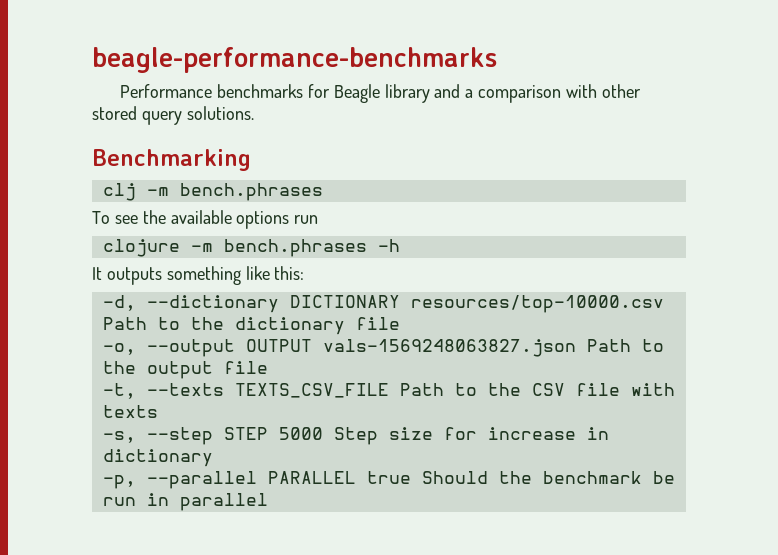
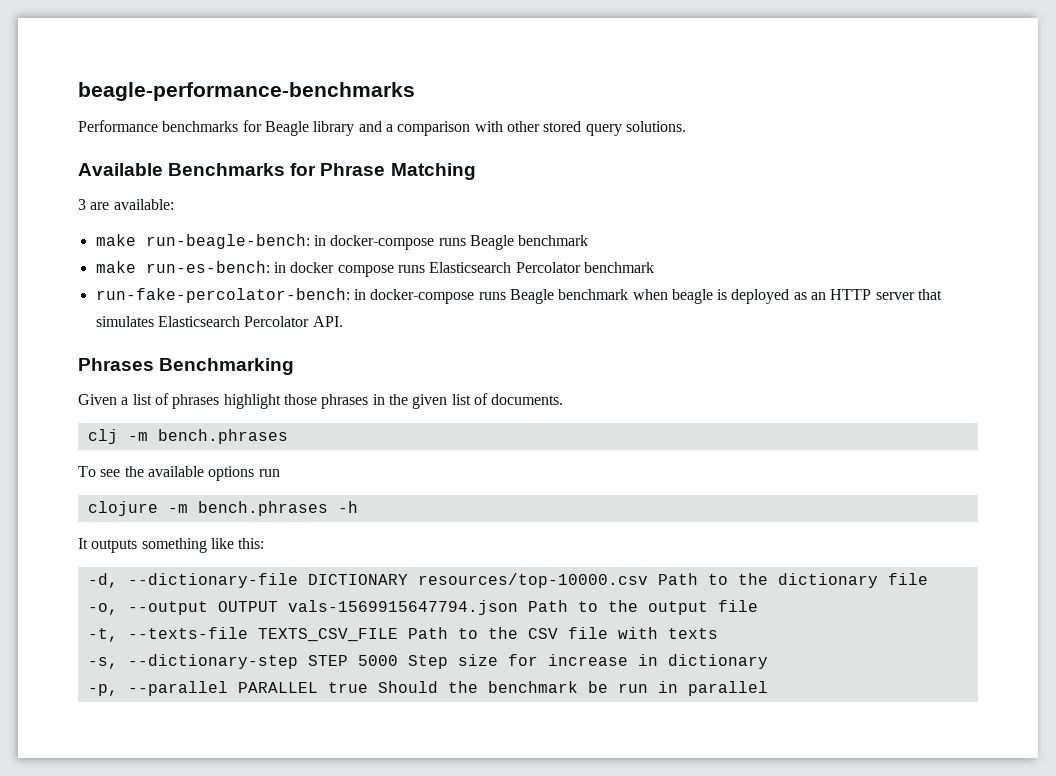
[92,149,251,171] Benchmarking -> [78,163,476,180] [78,199,174,210] [95,234,589,250] [95,261,654,277] [95,288,943,304] [95,316,343,327] [78,358,295,375] [78,393,564,409] Available Benchmarks for Phrase Matching // 3 are available: // make run-beagle-bench: in docker-compose runs Beagle benchmark // make run-es-bench: in docker compose runs Elasticsearch Percolator benchmark // run-fake-percolator-bench: in docker-compose runs Beagle benchmark when beagle is deployed as an HTTP server that simulates Elasticsearch Percolator API. // Phrases Benchmarking // Given a list of phrases highlight those phrases in the given list of documents.
[146,295,279,313] --dictionary -> [127,573,298,588] --dictionary-file
[322,339,576,357] vals-1569248063827.json -> [287,600,518,615] vals-1569915647794.json
[146,383,224,396] --texts -> [127,627,248,639] --texts-file
[146,427,213,445] --step -> [127,654,298,669] --dictionary-step

